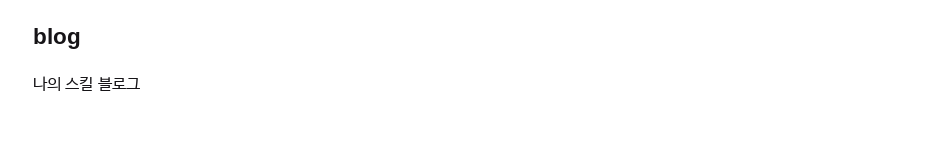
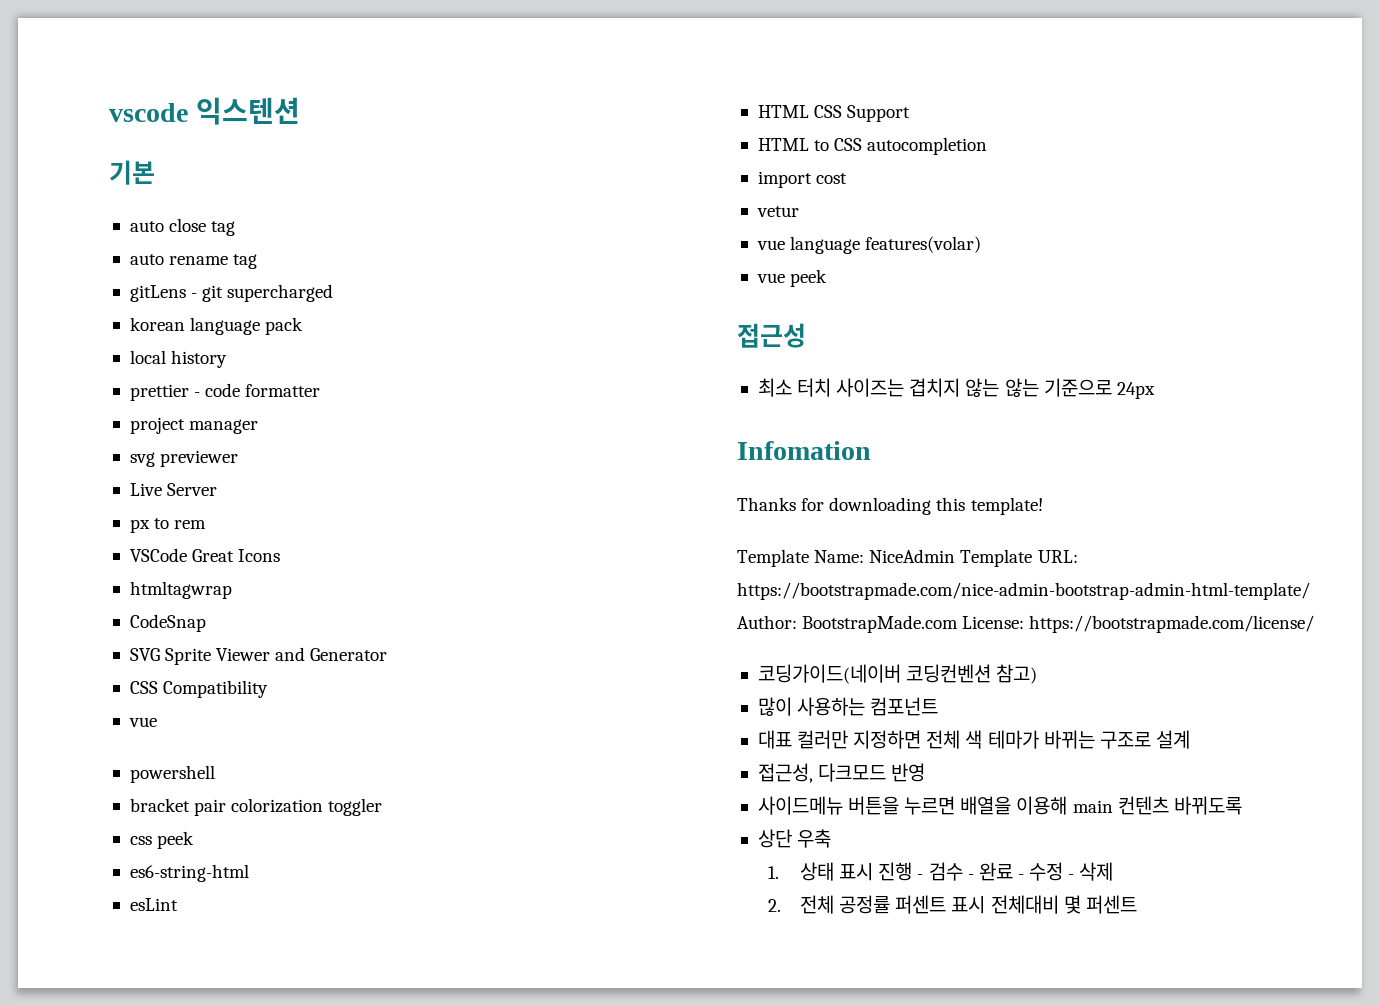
[33,28,81,49] [33,76,140,91] blog // 나의 스킬 블로그 -> [109,97,300,125] [109,160,155,185] [129,218,236,236] [129,254,258,269] [129,284,334,302] [129,317,304,335] [129,350,228,368] [129,383,321,401] [129,417,259,434] [129,450,239,467] [129,483,218,496] [129,518,207,533] [129,548,281,562] [129,581,232,599] [129,614,206,632] [129,647,388,665] [129,680,269,698] [128,717,157,727] [129,765,215,783] [129,798,383,816] [129,831,195,849] [129,864,249,882] [129,898,178,911] [757,105,911,122] [757,137,988,155] [757,171,848,188] [756,206,799,217] [756,236,982,254] [756,269,828,287] [737,323,806,348] [757,378,1155,399] [737,441,871,460] [737,497,1043,515] [737,549,1078,567] [737,582,1310,600] [737,615,1315,633] [757,664,1038,684] [757,697,939,716] [757,730,1190,749] [757,763,926,783] [757,796,1242,815] [757,829,832,848] [768,862,1114,881] [768,895,1137,914] vscode 익스텐션 // 기본 // auto close tag // auto rename tag // gitLens - git supercharged // korean language pack // local history // prettier - code formatter // project manager // svg previewer // Live Server // px to rem // VSCode Great Icons // htmltagwrap // CodeSnap // SVG Sprite Viewer and Generator // CSS Compatibility // vue // powershell // bracket pair colorization toggler // css peek // es6-string-html // esLint // HTML CSS Support // HTML to CSS autocompletion // import cost // vetur // vue language features(volar) // vue peek // 접근성 // 최소 터치 사이즈는 겹치지 않는 않는 기준으로 24px // Infomation // Thanks for downloading this template! // Template Name: NiceAdmin Template URL: https://bootstrapmade.com/nice-admin-bootstrap-admin-html-template/ Author: BootstrapMade.com License: https://bootstrapmade.com/license/ // 코딩가이드(네이버 코딩컨벤션 참고) // 많이 사용하는 컴포넌트 // 대표 컬러만 지정하면 전체 색 테마가 바뀌는 구조로 설계 // 접근성, 다크모드 반영 // 사이드메뉴 버튼을 누르면 배열을 이용해 main 컨텐츠 바뀌도록 // 상단 우축 // 1. 상태 표시 진행 - 검수 - 완료 - 수정 - 삭제 // 2. 전체 공정률 퍼센트 표시 전체대비 몇 퍼센트

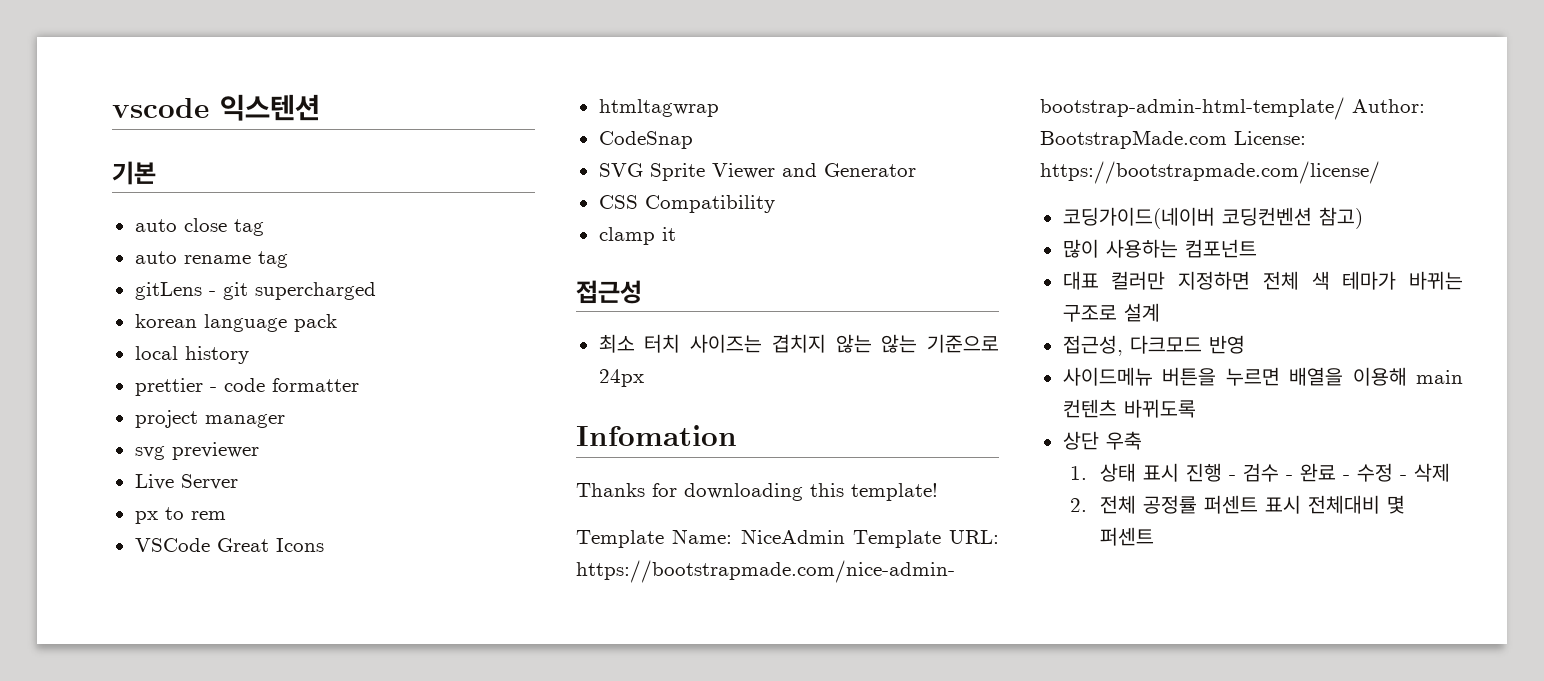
[128,717,157,727] [129,765,215,783] [129,798,383,816] [129,831,195,849] [129,864,249,882] [129,898,178,911] [757,105,911,122] [757,137,988,155] [757,171,848,188] [756,206,799,217] [756,236,982,254] [756,269,828,287] vue // powershell // bracket pair colorization toggler // css peek // es6-string-html // esLint // HTML CSS Support // HTML to CSS autocompletion // import cost // vetur // vue language features(volar) // vue peek -> [598,227,676,245] clamp it

